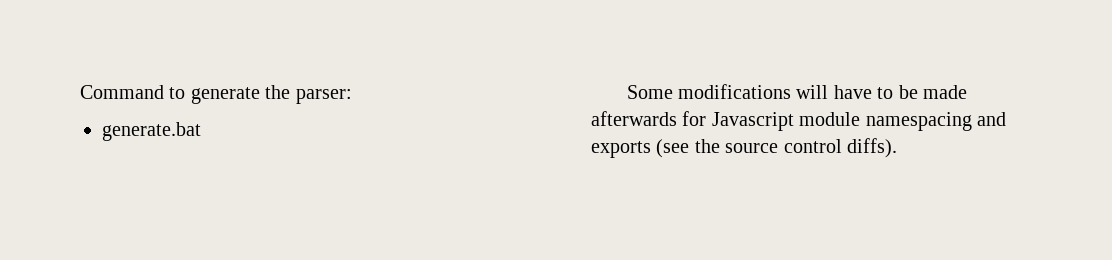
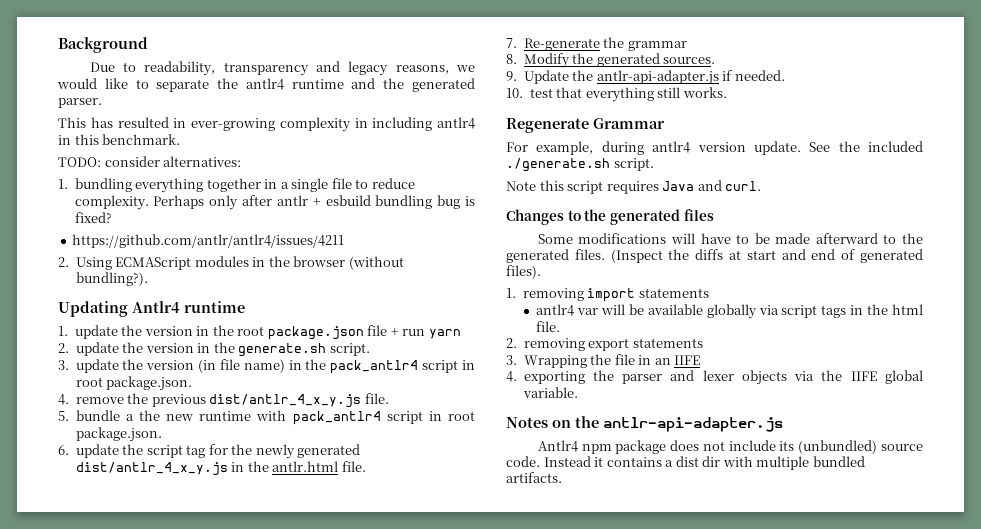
[80,85,352,104] [102,122,201,141] Command to generate the parser: // generate.bat -> [58,37,148,53] [89,61,475,76] [57,78,475,92] [58,98,102,108] [58,117,475,132] [58,134,181,145] [58,156,242,167] [58,178,415,193] [74,195,475,210] [74,212,112,223] [72,234,345,248] [58,256,404,270] [75,272,148,286] [58,301,245,317] [58,325,461,340] [58,342,370,357] [58,359,475,374] [75,376,193,391] [58,393,389,408] [58,410,475,425] [75,427,162,442] [58,444,361,459] [75,461,366,476] [506,37,687,51] [506,53,716,68] [506,70,785,85] [506,87,727,102] [506,118,665,133] [506,141,923,155] [506,158,654,172] [506,180,762,194] [506,209,714,225] Background // Due to readability, transparency and legacy reasons, we would like to separate the antlr4 runtime and the generated parser. // This has resulted in ever-growing complexity in including antlr4 in this benchmark. // TODO: consider alternatives: // 1. bundling everything together in a single file to reduce complexity. Perhaps only after antlr + esbuild bundling bug is fixed? // https://github.com/antlr/antlr4/issues/4211 // 2. Using ECMAScript modules in the browser (without bundling?). // Updating Antlr4 runtime // 1. update the version in the root package.json file + run yarn // 2. update the version in the generate.sh script. // 3. update the version (in file name) in the pack_antlr4 script in root package.json. // 4. remove the previous dist/antlr_4_x_y.js file. // 5. bundle a the new runtime with pack_antlr4 script in root package.json. // 6. update the script tag for the newly generated dist/antlr_4_x_y.js in the antlr.html file. // 7. Re-generate the grammar // 8. Modify the generated sources. // 9. Update the antlr-api-adapter.js if needed. // 10. test that everything still works. // Regenerate Grammar // For example, during antlr4 version update. See the included ./generate.sh script. // Note this script requires Java and curl. // Changes to the generated files
[591,111,1006,131] [591,138,897,158] afterwards for Javascript module namespacing and exports (see the source control diffs). -> [815,233,923,244] [506,249,924,263] [506,265,541,279] [506,288,709,302] [536,304,923,319] [536,321,561,332] [506,338,703,351] [506,354,701,368] [506,370,923,385] [522,387,578,398] [506,416,783,432] [537,440,923,454] [506,456,865,470] [506,472,562,483] afterward to the generated files. (Inspect the diffs at start and end of generated files). // 1. removing import statements // antlr4 var will be available globally via script tags in the html file. // 2. removing export statements // 3. Wrapping the file in an IIFE // 4. exporting the parser and lexer objects via the IIFE global variable. // Notes on the antlr-api-adapter.js // Antlr4 npm package does not include its (unbundled) source code. Instead it contains a dist dir with multiple bundled artifacts.

